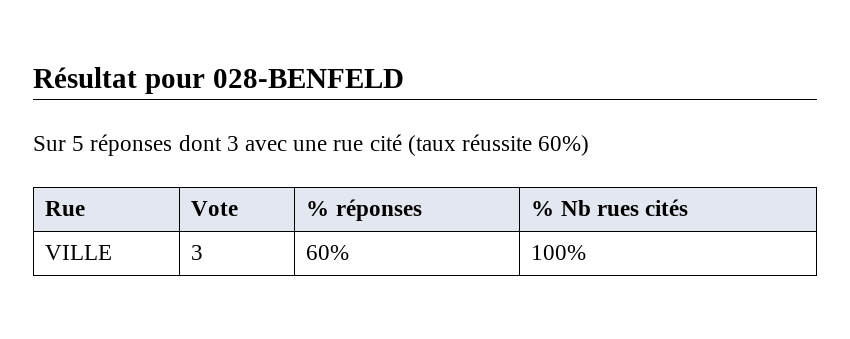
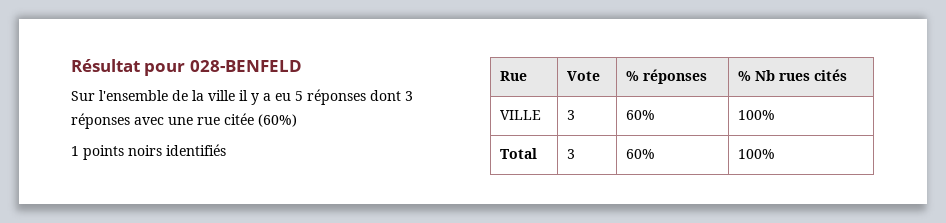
(66, 143) none -> [99,90,291,105] l'ensemble de la ville il y a eu
(239, 143) none -> [71,113,130,129] réponses
[369,134,590,156] cité (taux réussite 60%) -> [224,113,297,127] [71,144,226,160] citée (60%) // 1 points noirs identifiés
(587, 252) none -> [499,148,537,159] [566,149,575,159] [625,149,655,159] [737,149,775,159] // Total | 3 | 60% | 100%

